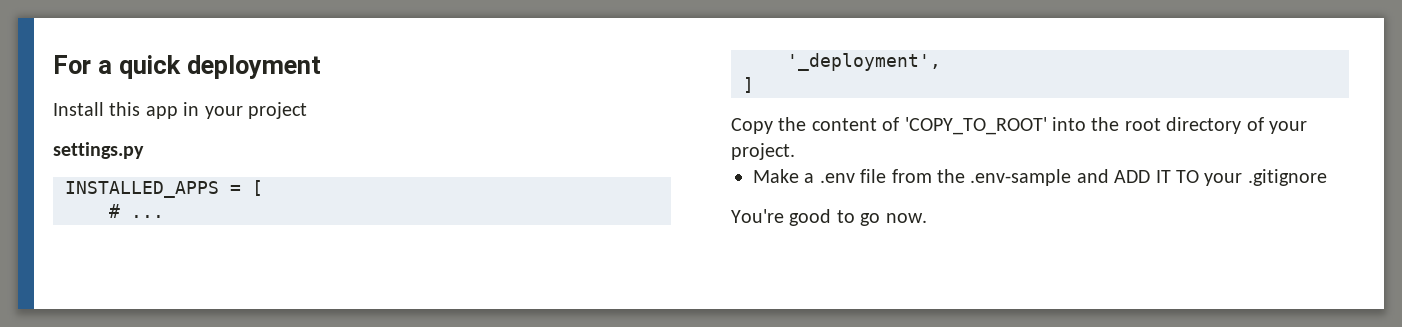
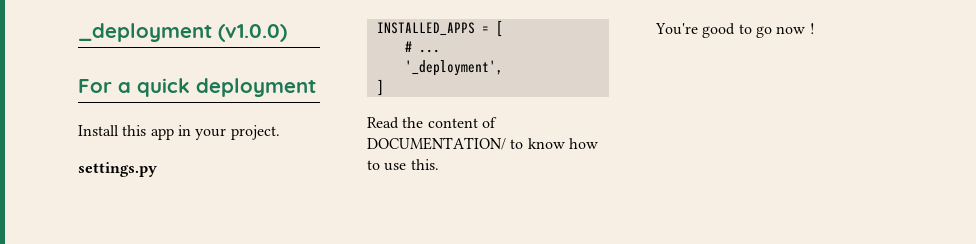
(53, 64) none -> [78,23,287,42] _deployment (v1.0.0) //
[248,102,307,119] project -> [230,125,280,140] project.
[731,118,773,134] Copy -> [367,117,399,129] Read
[904,117,1307,135] [731,143,795,160] [753,169,1327,186] 'COPY_TO_ROOT' into the root directory of your project. // Make a .env file from the .env-sample and ADD IT TO your .gitignore -> [367,137,598,150] [367,159,439,171] DOCUMENTATION/ to know how to use this.
[885,213,927,223] now. -> [776,23,815,34] now !

